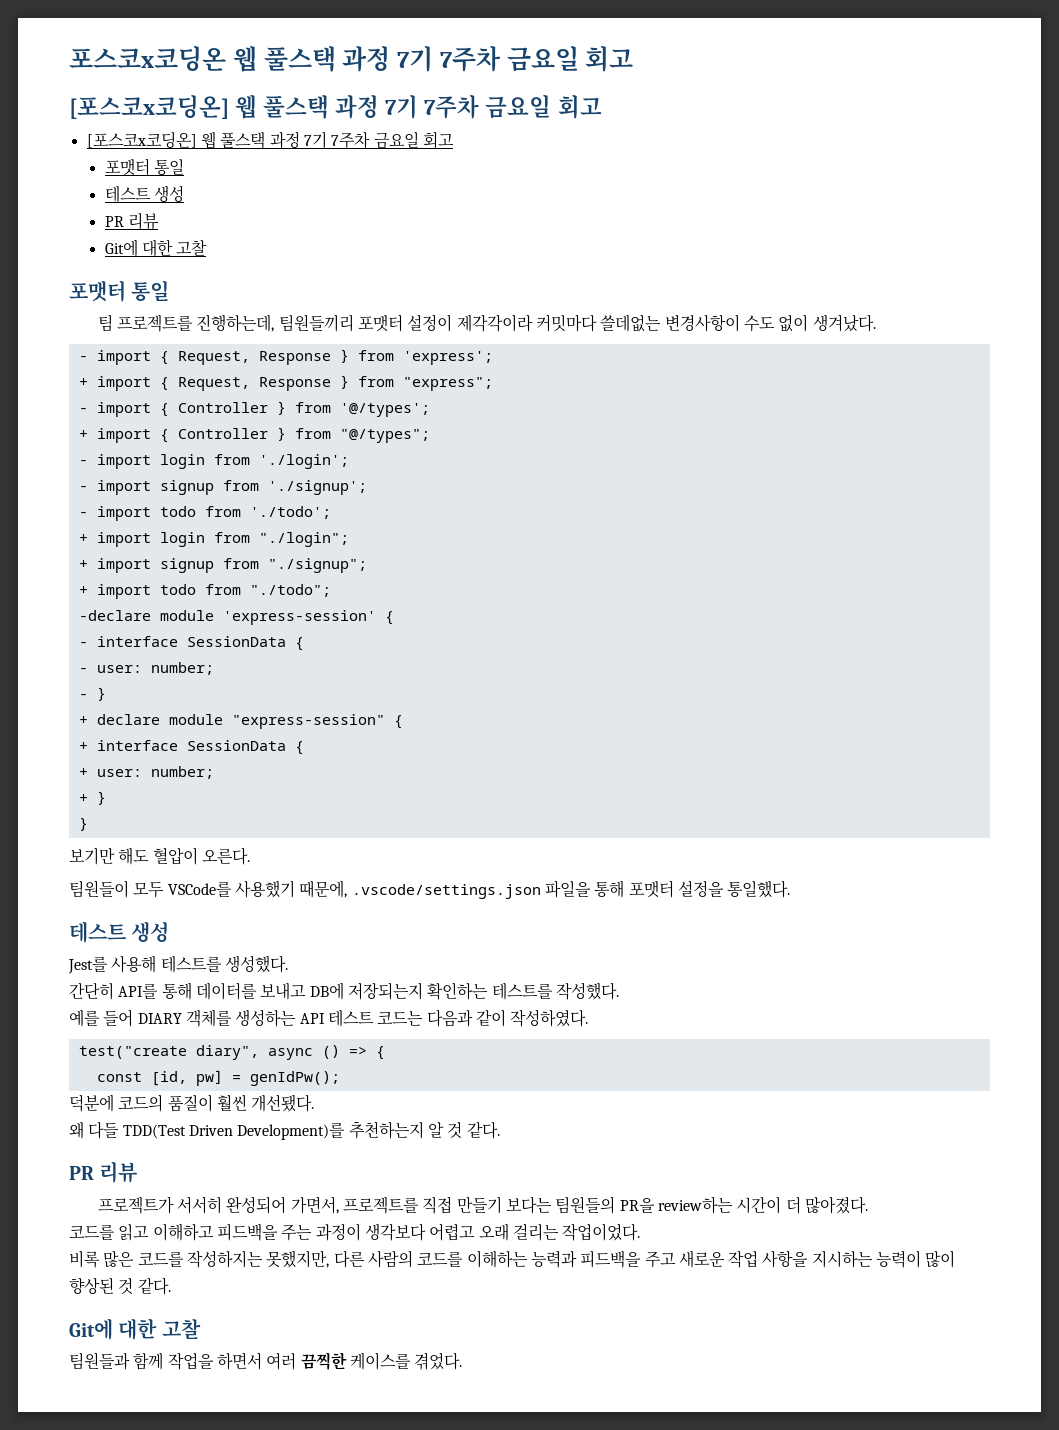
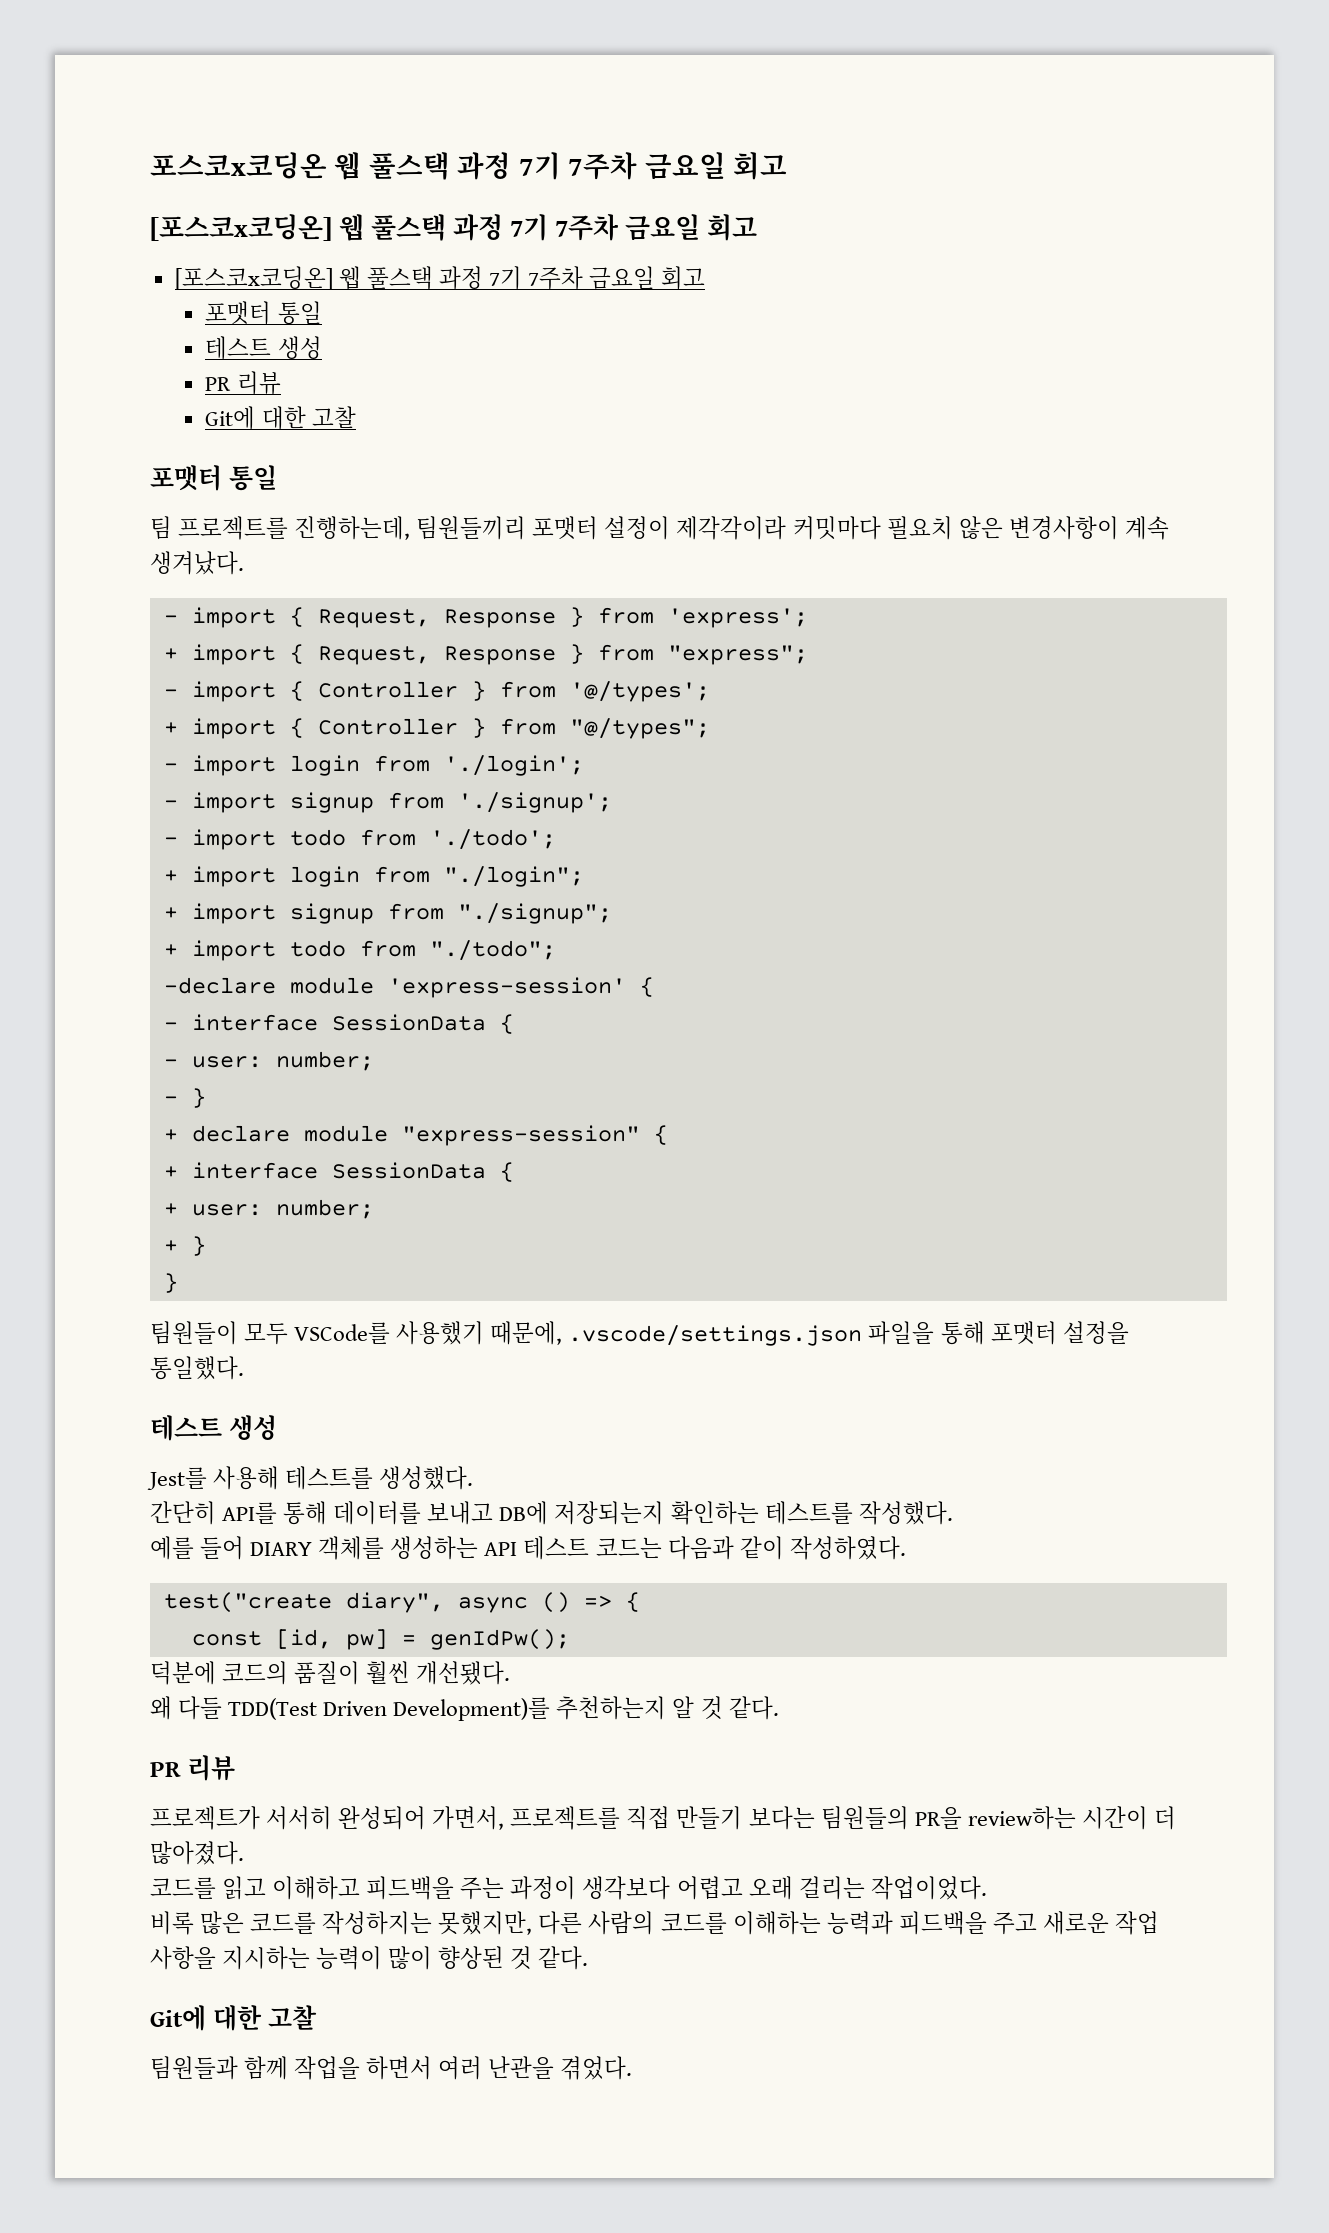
[600,314,809,332] 쓸데없는 변경사항이 수도 없이 -> [886,516,1169,540] 필요치 않은 변경사항이 계속
[69,847,250,865] // 보기만 해도 혈압이 오른다. -> (178, 1283) none
[300,1352,411,1370] 끔찍한 케이스를 -> [488,2056,555,2079] 난관을

